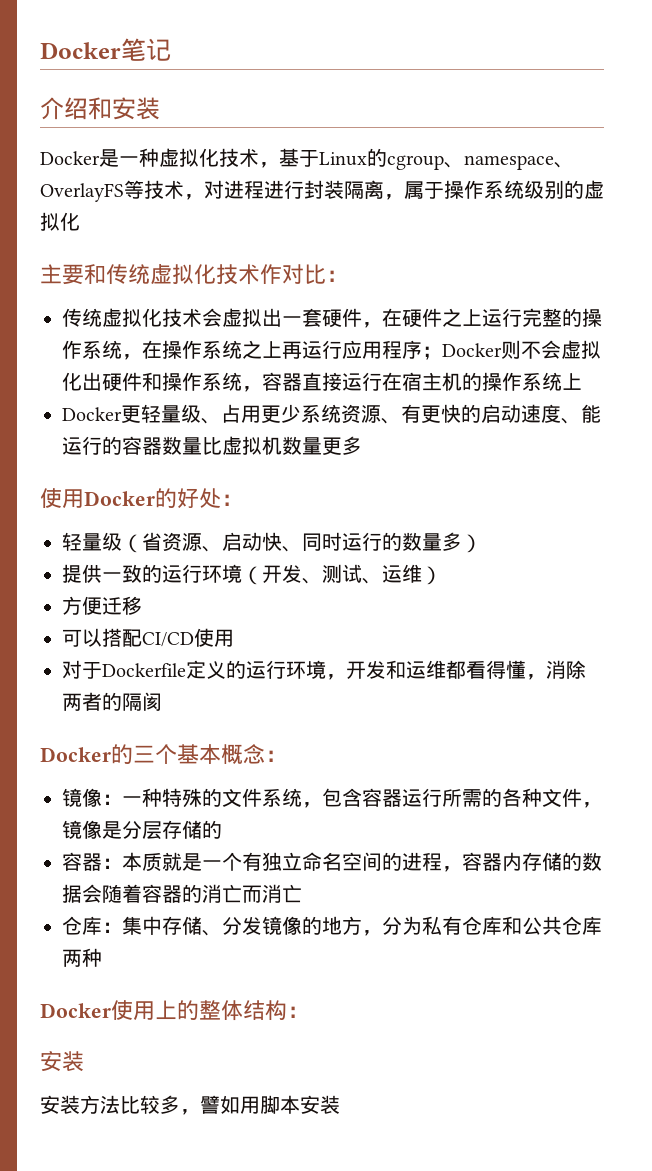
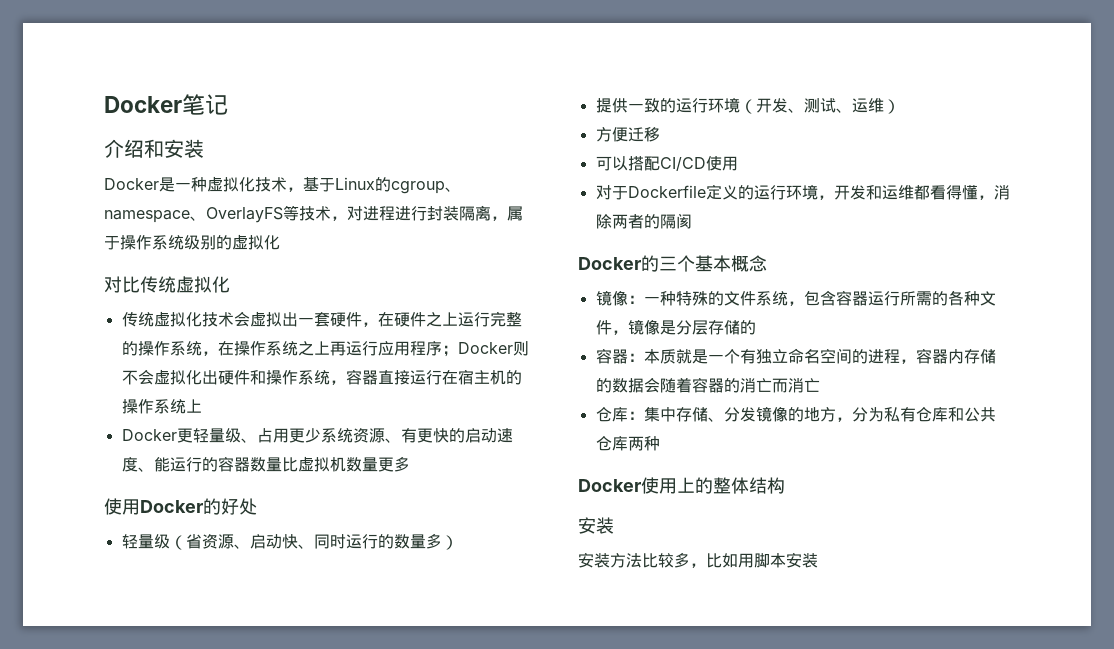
[40,264,348,285] 主要和传统虚拟化技术作对比： -> [104,276,230,293] 对比传统虚拟化
[221,494,243,506] ： -> (257, 506) none
[265,750,287,762] ： -> (767, 263) none
[287,1006,309,1018] ： -> (785, 485) none
[200,1095,220,1114] 譬 -> [706,553,722,568] 比

